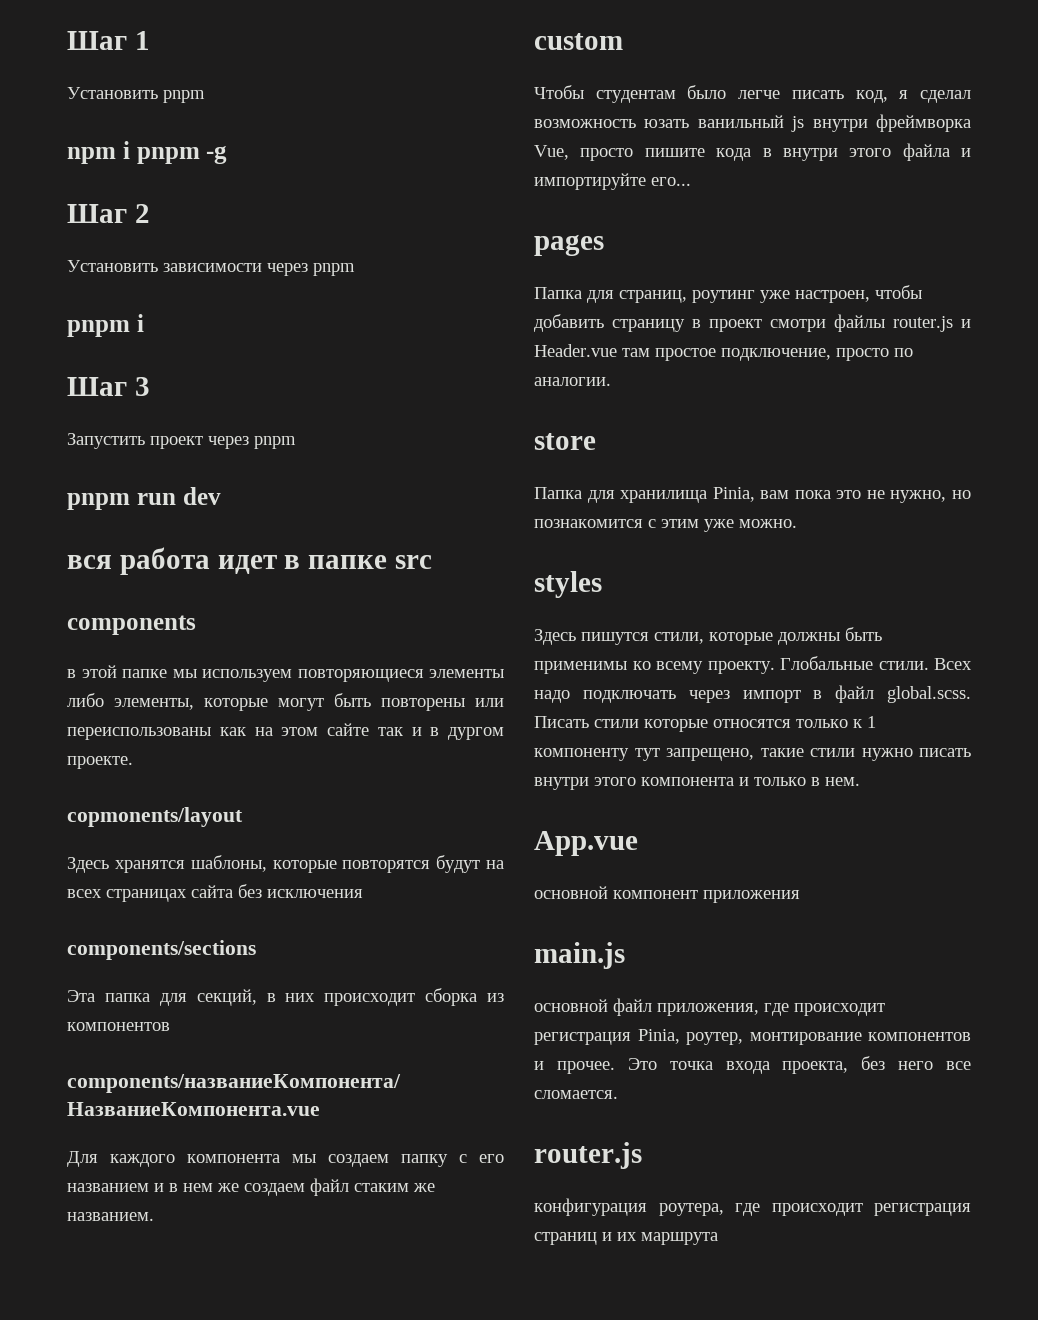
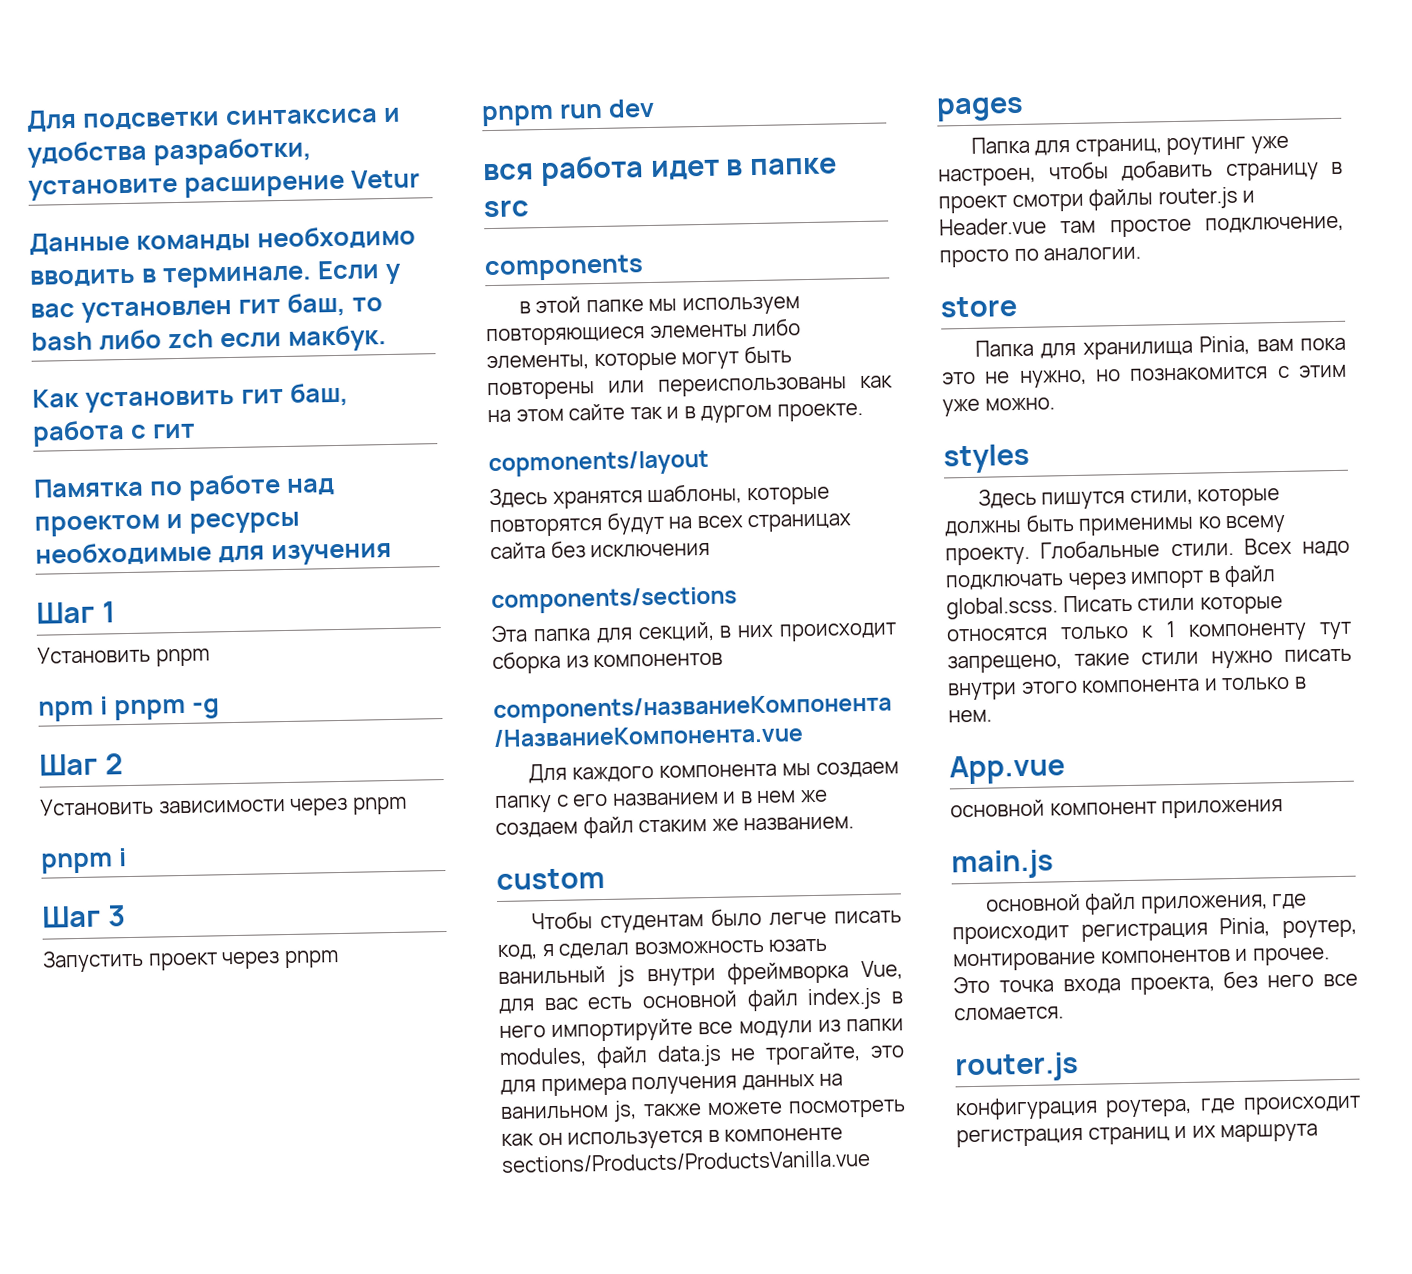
(67, 40) none -> [26,107,401,133] [27,137,312,168] [28,169,420,201] [29,225,416,256] [29,260,402,289] [30,292,383,323] [31,325,387,352] [32,382,349,413] [32,420,196,447] [33,474,335,501] [34,511,300,537] [35,541,392,567] Для подсветки синтаксиса и удобства разработки, установите расширение Vetur // Данные команды необходимо вводить в терминале. Если у вас установлен гит баш, то bash либо zch если макбук. // Как установить гит баш, работа с гит // Памятка по работе над проектом и ресурсы необходимые для изучения //
[580,143,971,161] [534,173,691,190] просто пишите кода в внутри этого файла и импортируйте его... -> [498,987,904,1015] [499,1018,904,1043] [499,1042,905,1069] [500,1073,844,1097] [500,1099,906,1122] [501,1127,844,1150] [501,1149,871,1173] для вас есть основной файл index.js в него импортируйте все модули из папки modules, файл data.js не трогайте, это для примера получения данных на ванильном js, также можете посмотреть как он используется в компоненте sections/Products/ProductsVanilla.vue

